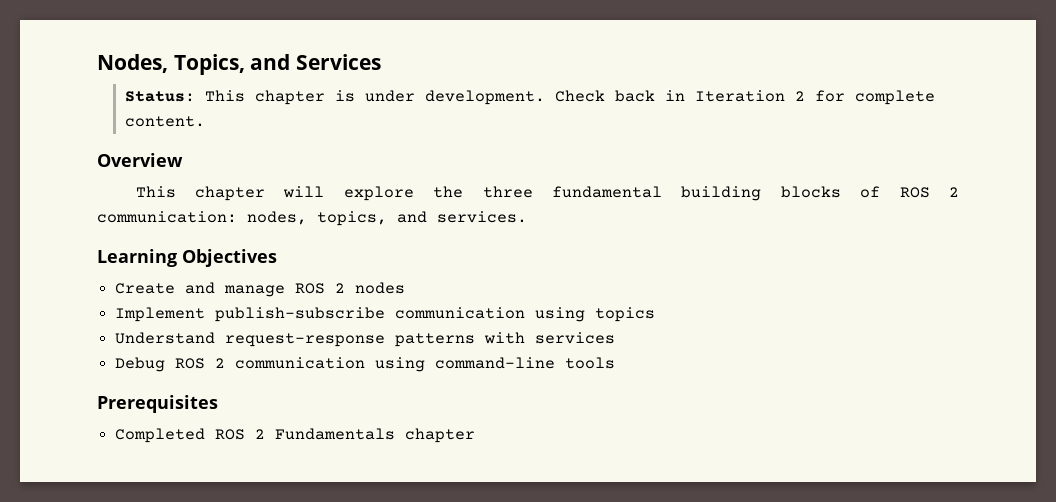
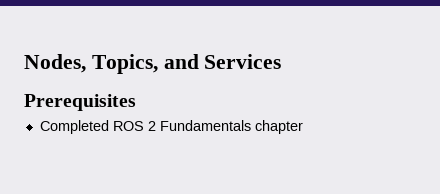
[124,90,935,105] [124,116,205,127] [97,153,183,167] [135,186,959,201] [97,211,527,226] [97,249,277,267] [115,282,406,297] [115,307,656,322] [115,332,616,347] [115,357,616,372] // Status: This chapter is under development. Check back in Iteration 2 for complete content. // Overview // This chapter will explore the three fundamental building blocks of ROS 2 communication: nodes, topics, and services. // Learning Objectives // Create and manage ROS 2 nodes // Implement publish-subscribe communication using topics // Understand request-response patterns with services // Debug ROS 2 communication using command-line tools -> (282, 61) none

